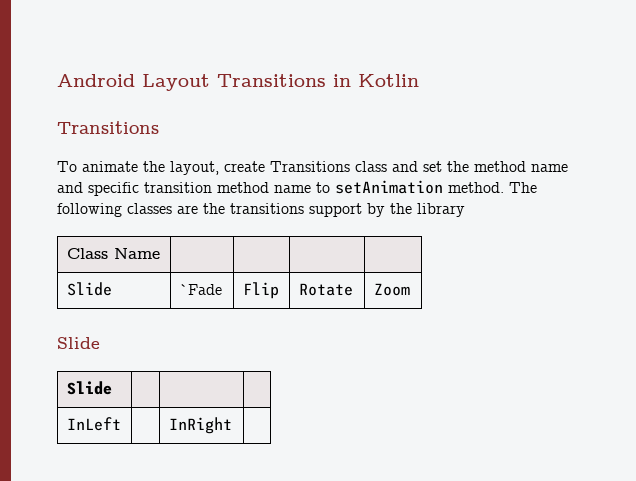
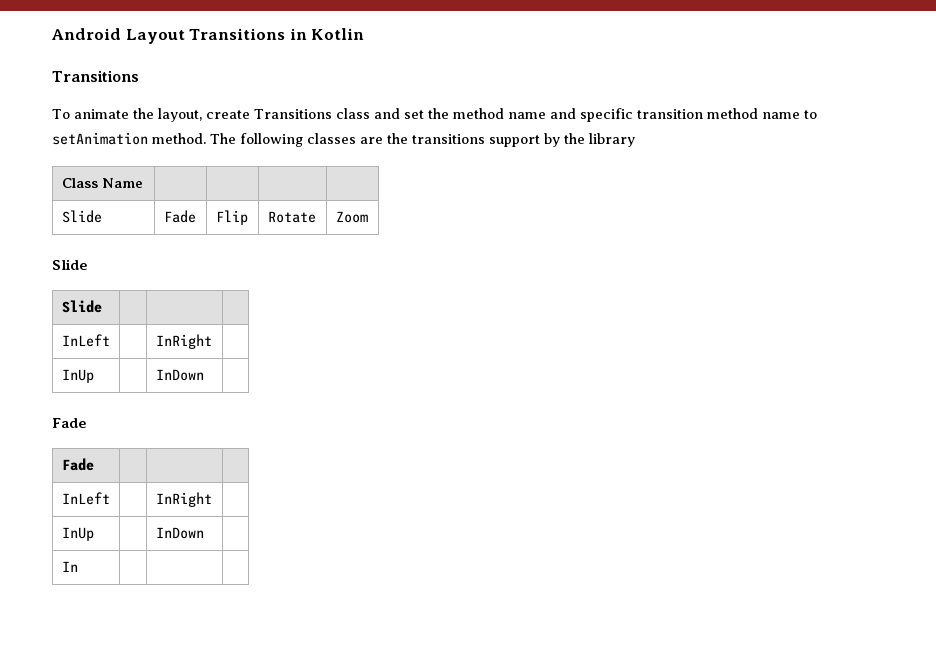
[179,284,222,295] `Fade -> [163,210,196,223] Fade
(232, 425) none -> [61,369,94,383] [155,369,204,381] [52,418,87,428] [61,458,94,471] [61,492,110,505] [155,492,212,507] [61,527,94,541] [155,527,204,539] [61,561,78,572] // InUp | | InDown | // Fade // Fade | | | // InLeft | | InRight | // InUp | | InDown | // In | | |

